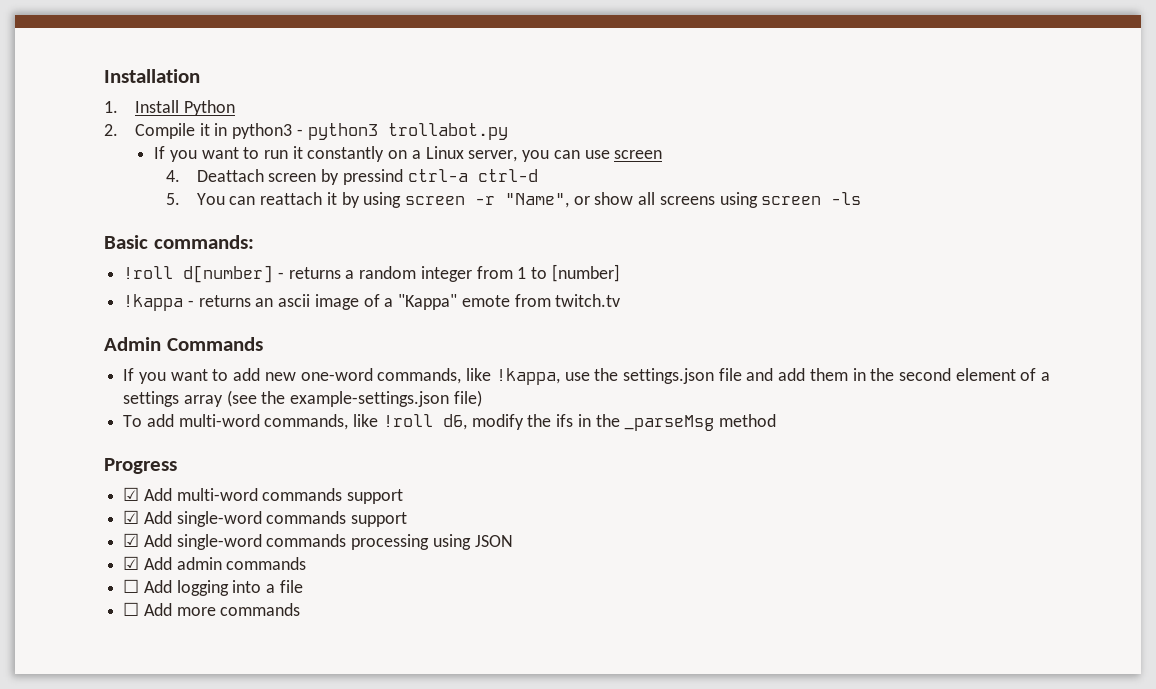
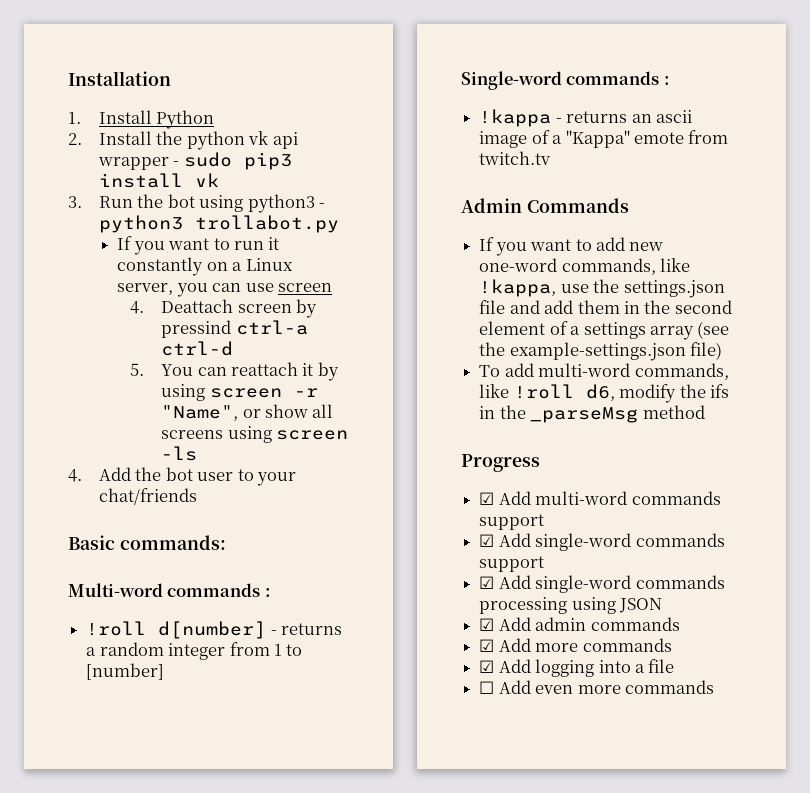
[134,123,228,139] Compile it in -> [99,131,298,150] [98,152,292,170] [99,173,220,188] [68,194,244,212] Install the python vk api wrapper - sudo pip3 install vk // 3. Run the bot using
(862, 198) none -> [68,467,297,486] [99,488,198,505] // 4. Add the bot user to your chat/friends
(254, 242) none -> [68,583,271,597] // Multi-word commands :
(620, 273) none -> [461,71,670,90] // Single-word commands :
[123,579,140,593] ☐ -> [479,638,672,652] [479,660,495,673] ☑ Add more commands // ☑
(172, 609) none -> [535,685,574,694] even

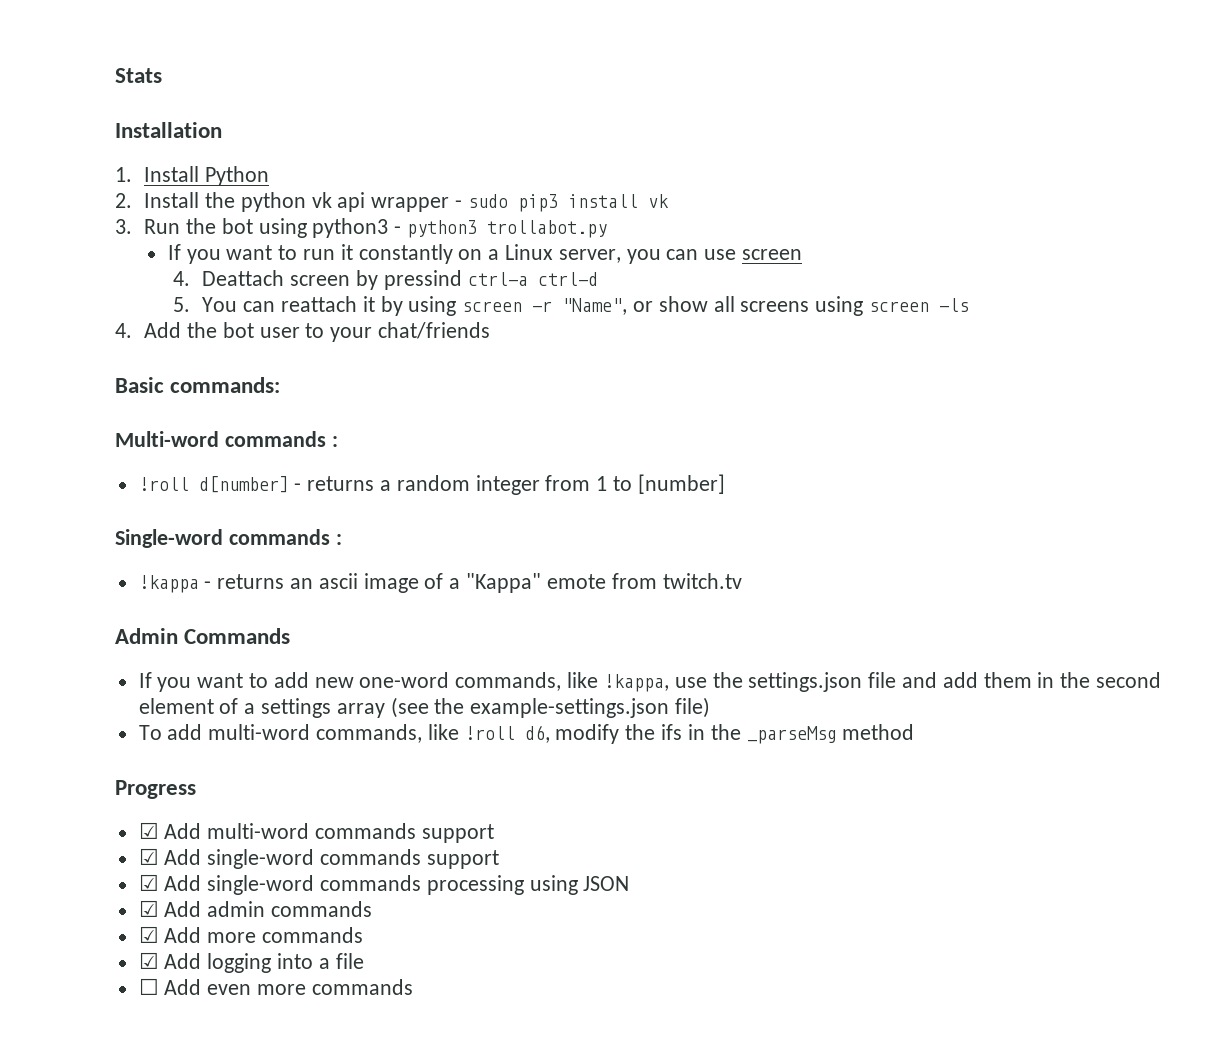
(68, 78) none -> [115,68,162,83] Stats //

